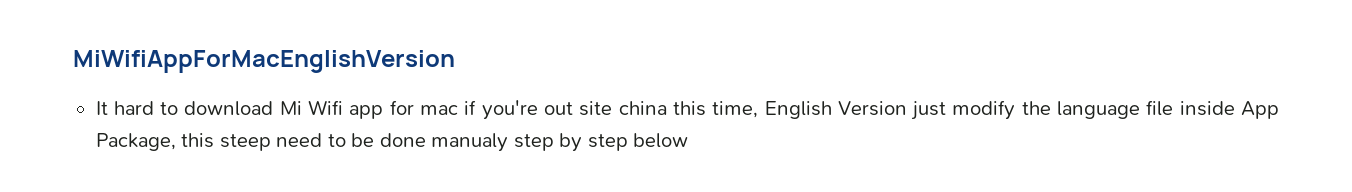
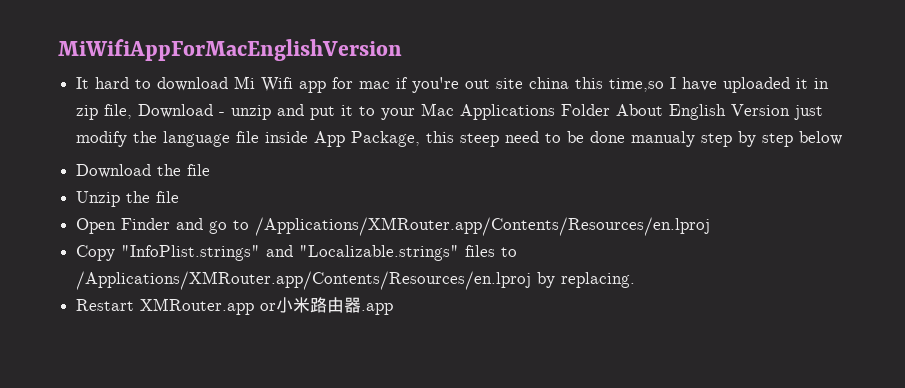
[712,101,759,118] time, -> [609,77,830,93] [76,103,664,120] time,so I have uploaded it in zip file, Download - unzip and put it to your Mac Applications Folder About
(689, 140) none -> [76,164,211,178] [76,191,180,207] [76,217,711,236] [76,245,518,261] [76,271,636,290] [76,297,394,315] // Download the file // Unzip the file // Open Finder and go to /Applications/XMRouter.app/Contents/Resources/en.lproj // Copy "InfoPlist.strings" and "Localizable.strings" files to /Applications/XMRouter.app/Contents/Resources/en.lproj by replacing. // Restart XMRouter.app or小米路由器.app

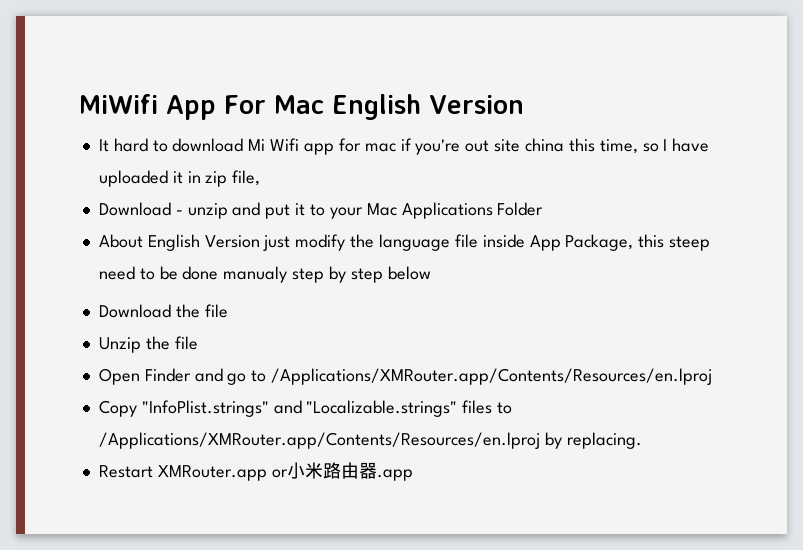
[58,39,402,61] MiWifiAppForMacEnglishVersion -> [79,94,524,120] MiWifi App For Mac English Version
[609,78,665,92] time,so -> [599,139,659,154] time, so
(133, 111) none -> (261, 178) //
(611, 110) none -> (544, 209) //

